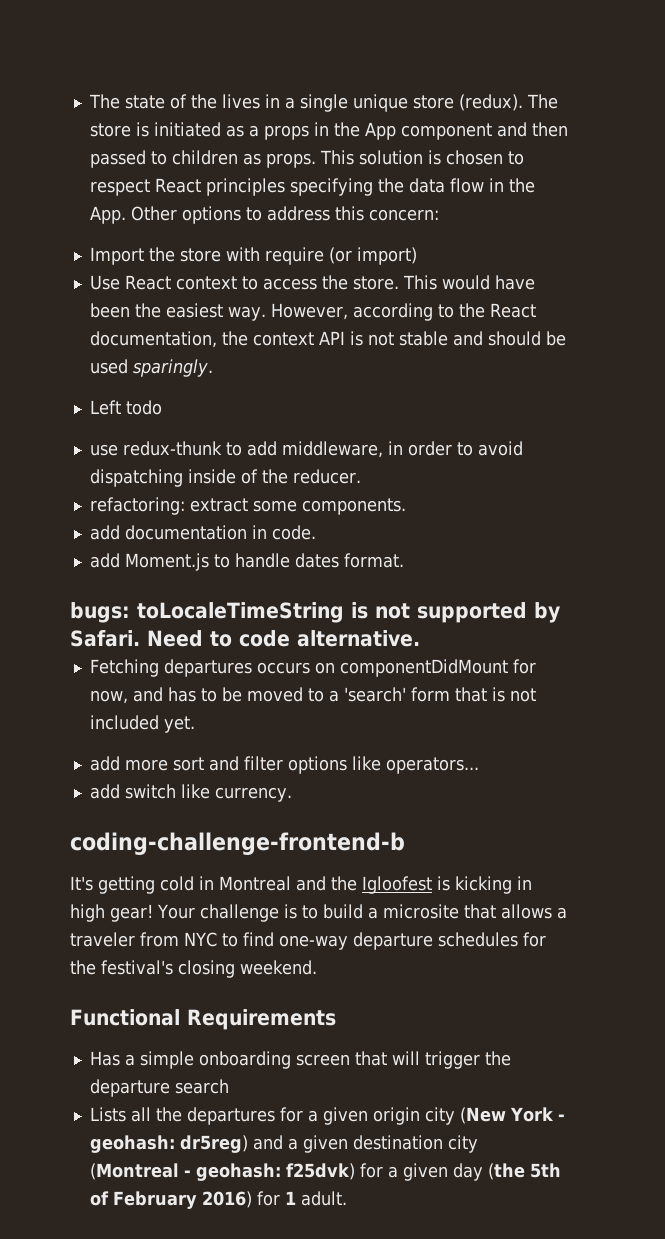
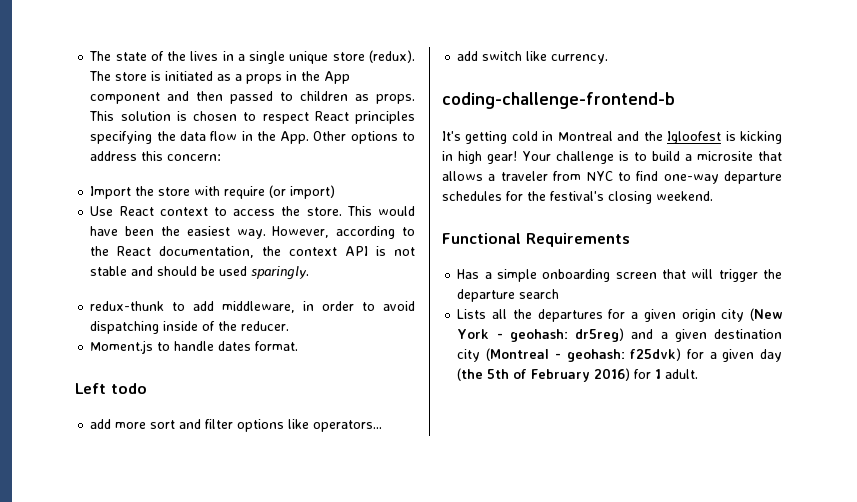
[89,400,162,415] [89,444,118,456] Left todo // use -> (310, 273) none
[89,497,406,515] [89,525,316,540] [89,553,120,568] refactoring: extract some components. // add documentation in code. // add -> (290, 326) none
[70,602,560,623] [70,630,420,647] [89,659,536,677] [89,687,536,704] [89,715,195,733] bugs: toLocaleTimeString is not supported by Safari. Need to code alternative. // Fetching departures occurs on componentDidMount for now, and has to be moved to a 'search' form that is not included yet. -> [75,383,147,394] Left todo

